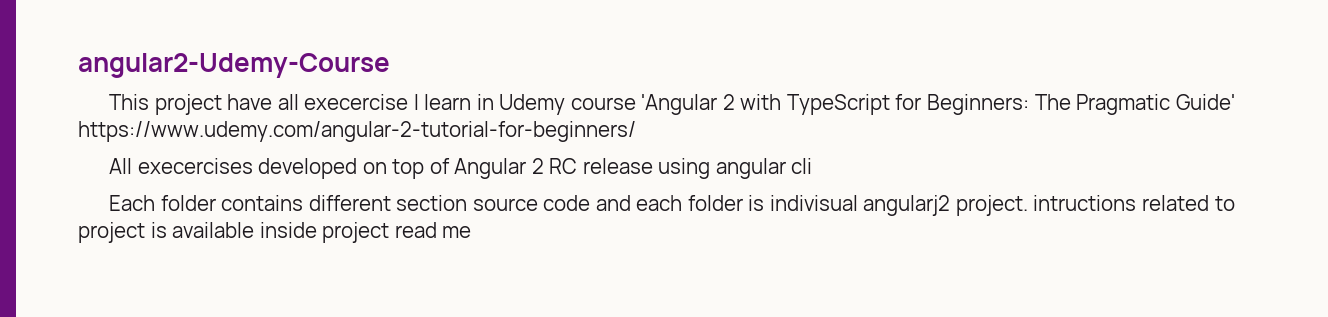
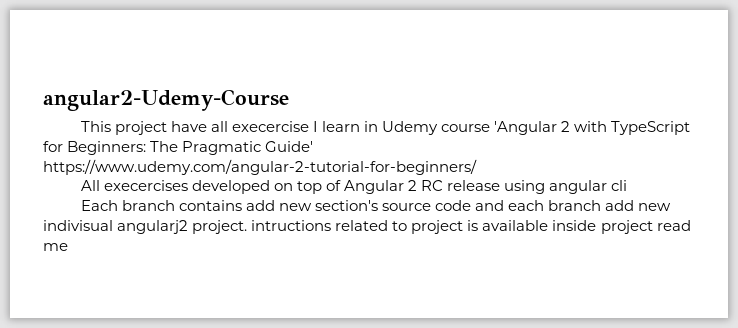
[160,195,468,211] folder contains different section -> [121,200,378,211] branch contains add new section's
[687,195,765,211] folder is -> [548,200,672,211] branch add new

